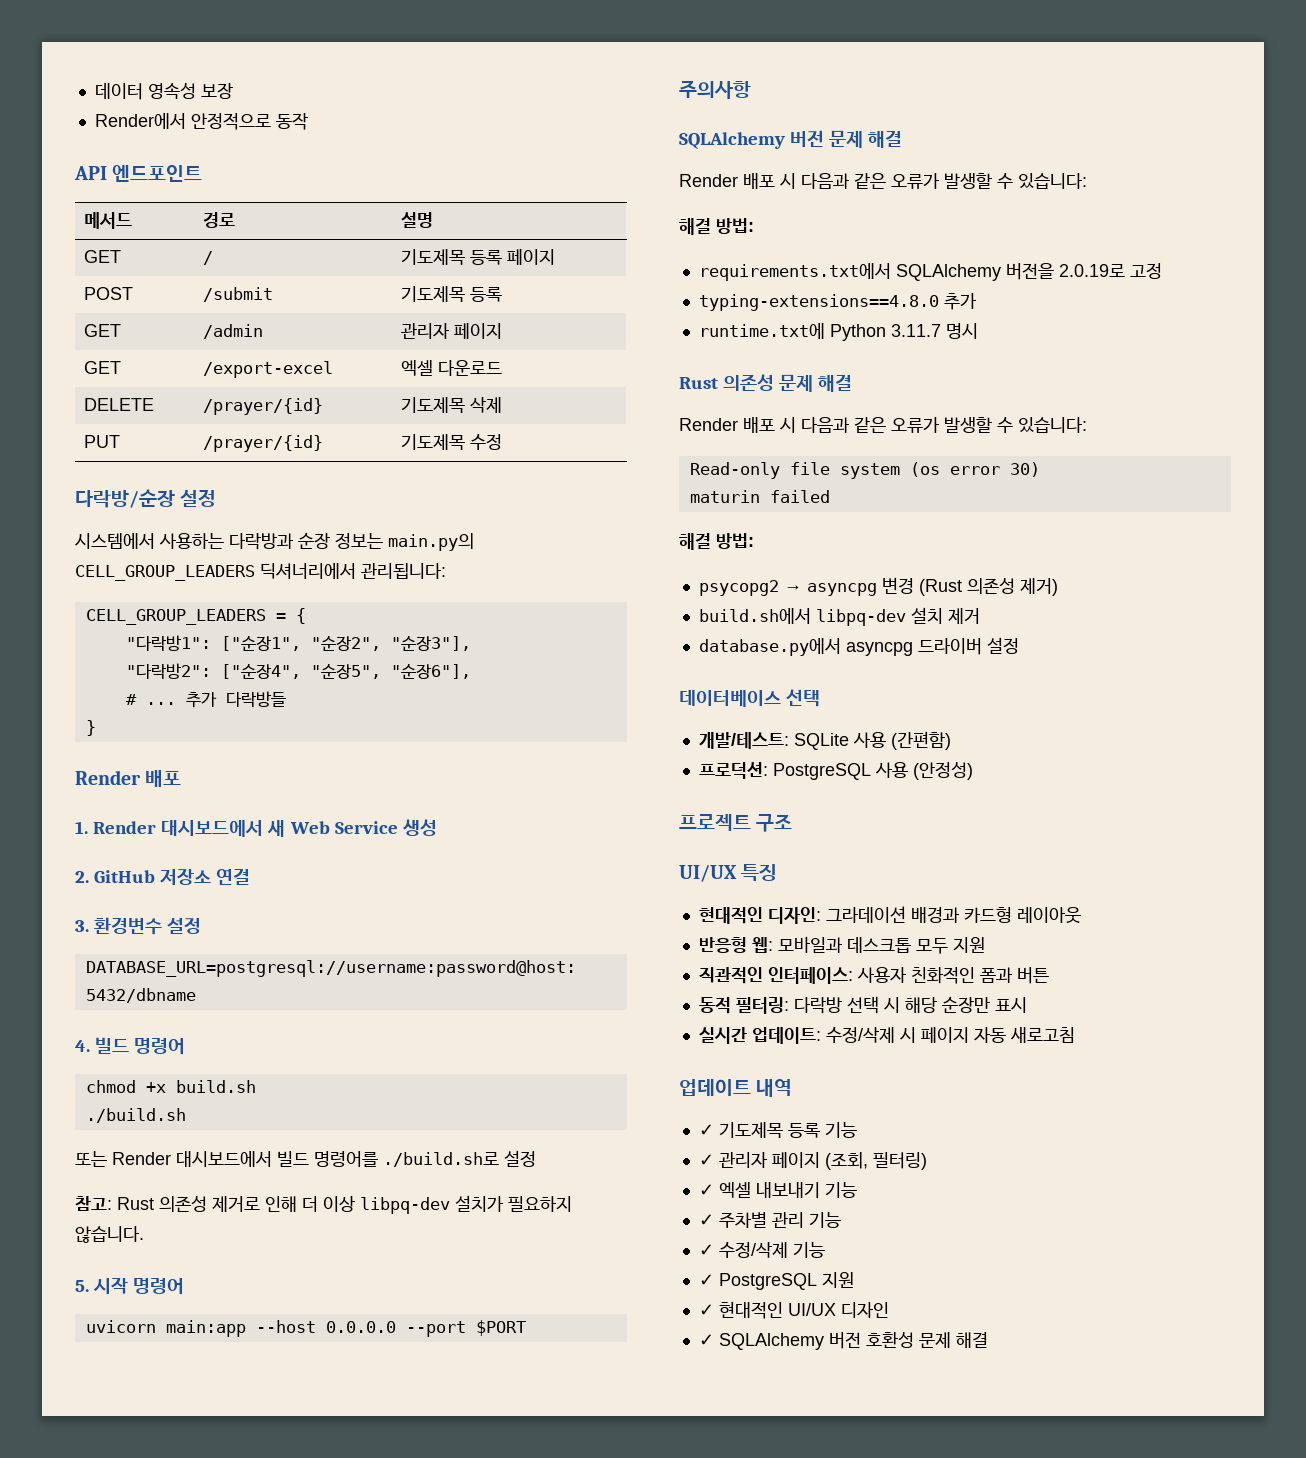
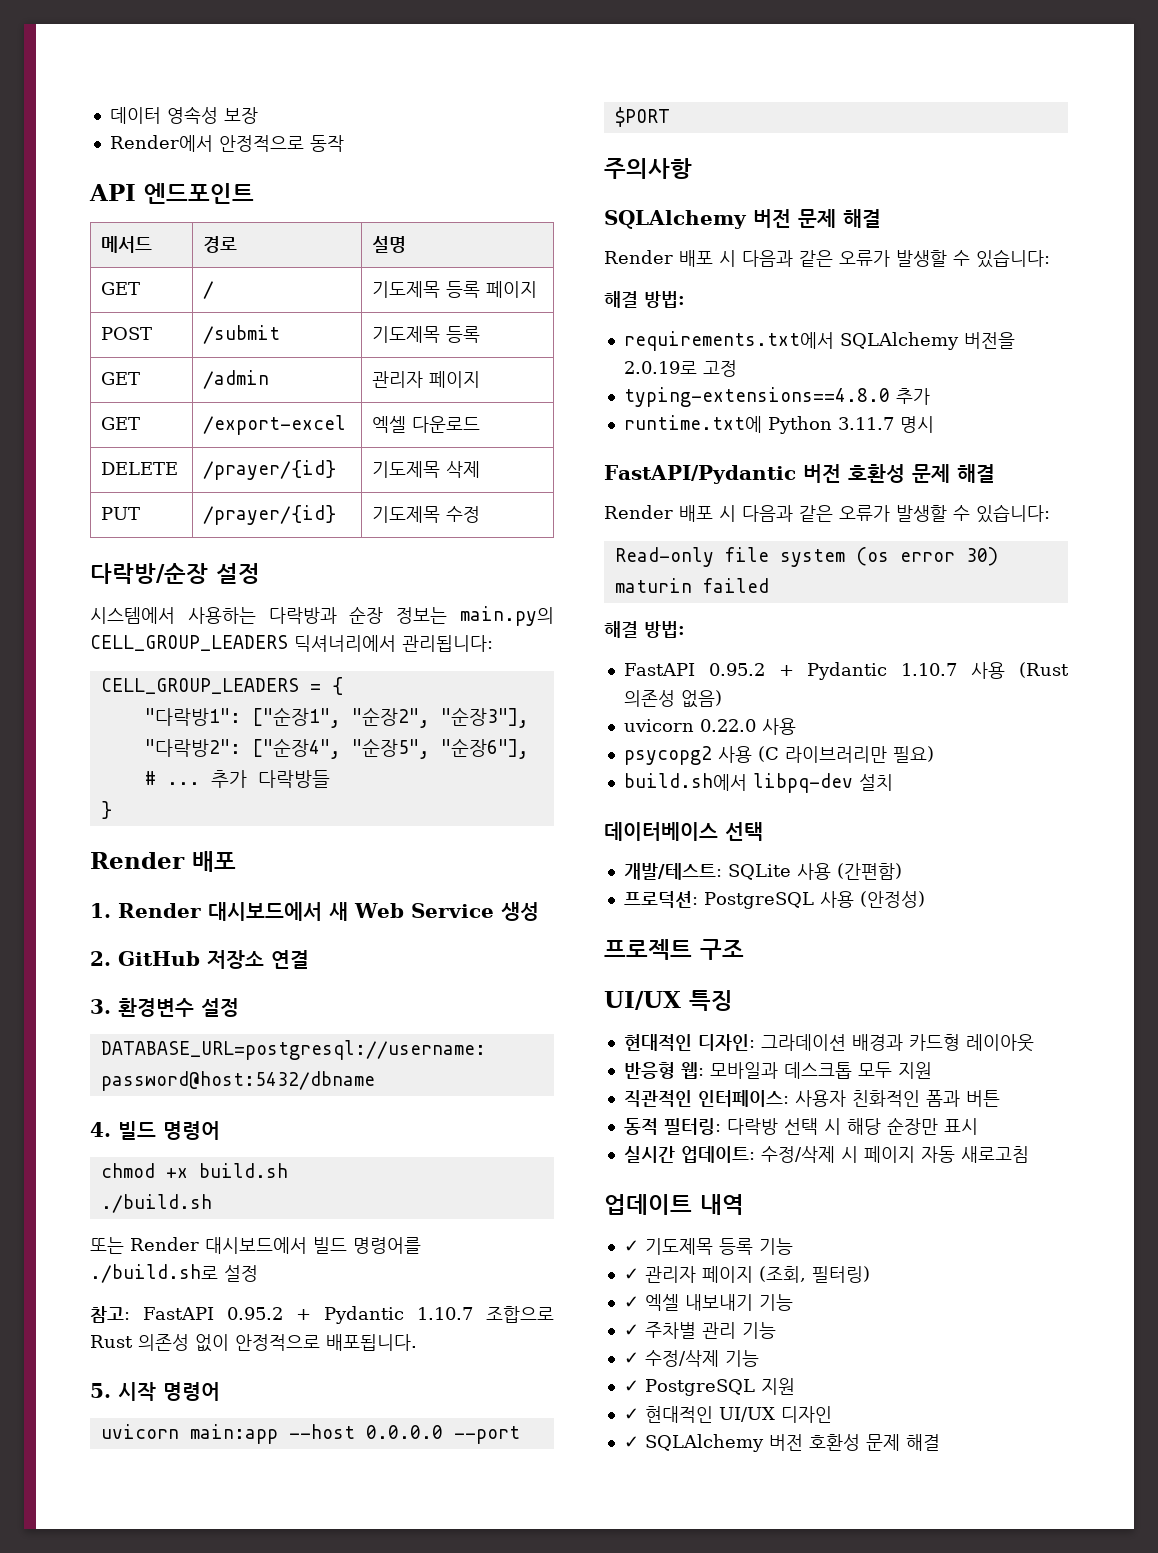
[117,1195,572,1214] [75,1226,144,1243] Rust 의존성 제거로 인해 더 이상 libpq-dev 설치가 필요하지 않습니다. -> [143,1306,554,1324] [90,1334,417,1352] FastAPI 0.95.2 + Pydantic 1.10.7 조합으로 Rust 의존성 없이 안정적으로 배포됩니다.
[679,374,775,391] Rust 의존성 -> [604,464,905,484] FastAPI/Pydantic 버전 호환성
[698,577,1058,596] [698,607,980,626] [698,637,1019,656] psycopg2 → asyncpg 변경 (Rust 의존성 제거) // build.sh에서 libpq-dev 설치 제거 // database.py에서 asyncpg 드라이버 설정 -> [623,662,1069,680] [623,690,722,708] [623,718,796,735] [623,746,934,765] [623,773,893,793] FastAPI 0.95.2 + Pydantic 1.10.7 사용 (Rust 의존성 없음) // uvicorn 0.22.0 사용 // psycopg2 사용 (C 라이브러리만 필요) // build.sh에서 libpq-dev 설치

